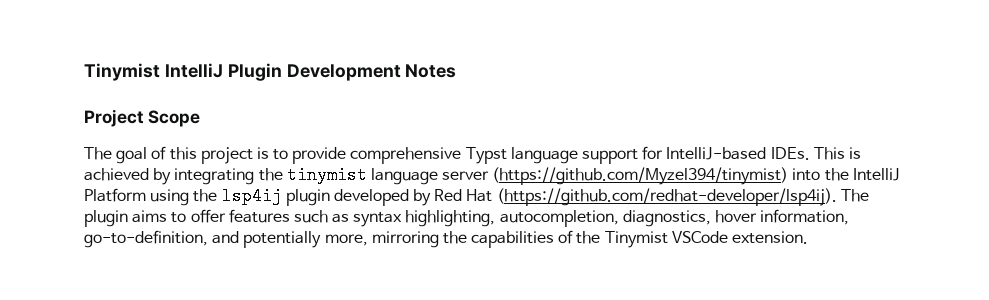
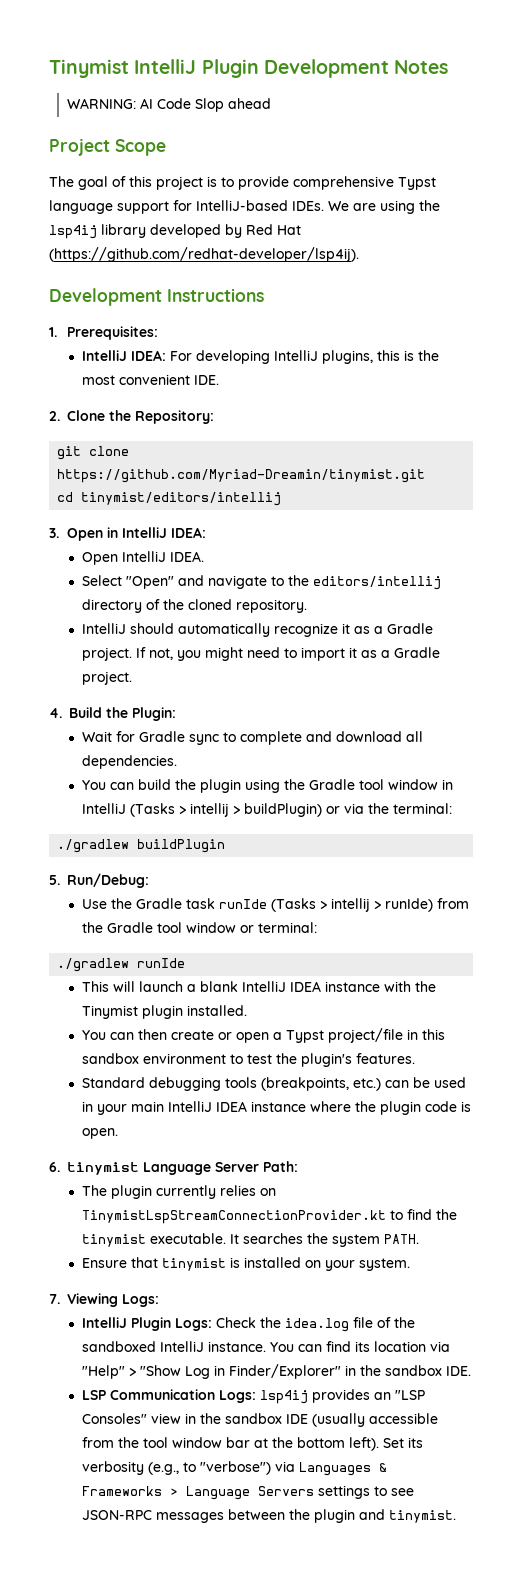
(457, 71) none -> [66,98,271,112] // WARNING: AI Code Slop ahead
[813,147,861,160] [84,166,900,185] [84,188,146,202] This is achieved by integrating the tinymist language server (https://github.com/Myzel394/tinymist) into the IntelliJ Platform -> [328,201,376,211] We are
[285,189,330,206] plugin -> [101,224,146,238] library
[840,189,869,202] [84,209,850,227] [84,230,809,248] The plugin aims to offer features such as syntax highlighting, autocompletion, diagnostics, hover information, go-to-definition, and potentially more, mirroring the capabilities of the Tinymist VSCode extension. -> [49,288,264,306] [49,326,158,340] [81,350,439,364] [81,374,219,385] [49,410,214,424] [57,446,130,460] [57,469,426,483] [57,492,282,506] [49,527,206,541] [81,551,204,565] [81,575,441,590] [81,599,307,613] [81,623,433,637] [81,647,440,661] [81,671,132,685] [49,707,176,721] [81,731,423,745] [81,755,177,769] [81,779,453,793] [81,803,452,817] [57,839,226,853] [49,873,149,888] [81,898,469,912] [81,922,317,933] [57,958,186,972] [81,981,436,992] [81,1005,247,1019] [81,1028,445,1043] [81,1053,415,1067] [81,1077,466,1091] [81,1101,471,1115] [81,1128,118,1139] [49,1161,298,1175] [81,1185,276,1199] [81,1209,457,1224] [81,1233,419,1247] [81,1257,410,1271] [49,1293,159,1307] [81,1317,415,1332] [81,1341,450,1352] [81,1364,471,1379] [81,1389,425,1404] [81,1413,438,1427] [81,1437,423,1451] [81,1461,387,1476] [81,1485,414,1500] [81,1509,456,1523] // Development Instructions // 1. Prerequisites: // IntelliJ IDEA: For developing IntelliJ plugins, this is the most convenient IDE. // 2. Clone the Repository: // git clone https://github.com/Myriad-Dreamin/tinymist.git // cd tinymist/editors/intellij // 3. Open in IntelliJ IDEA: // Open IntelliJ IDEA. // Select "Open" and navigate to the editors/intellij directory of the cloned repository. // IntelliJ should automatically recognize it as a Gradle project. If not, you might need to import it as a Gradle project. // 4. Build the Plugin: // Wait for Gradle sync to complete and download all dependencies. // You can build the plugin using the Gradle tool window in IntelliJ (Tasks > intellij > buildPlugin) or via the terminal: // ./gradlew buildPlugin // 5. Run/Debug: // Use the Gradle task runIde (Tasks > intellij > runIde) from the Gradle tool window or terminal: // ./gradlew runIde // This will launch a blank IntelliJ IDEA instance with the Tinymist plugin installed. // You can then create or open a Typst project/file in this sandbox environment to test the plugin's features. // Standard debugging tools (breakpoints, etc.) can be used in your main IntelliJ IDEA instance where the plugin code is open. // 6. tinymist Language Server Path: // The plugin currently relies on TinymistLspStreamConnectionProvider.kt to find the tinymist executable. It searches the system PATH. // Ensure that tinymist is installed on your system. // 7. Viewing Logs: // IntelliJ Plugin Logs: Check the idea.log file of the sandboxed IntelliJ instance. You can find its location via "Help" > "Show Log in Finder/Explorer" in the sandbox IDE. // LSP Communication Logs: lsp4ij provides an "LSP Consoles" view in the sandbox IDE (usually accessible from the tool window bar at the bottom left). Set its verbosity (e.g., to "verbose") via Languages & Frameworks > Language Servers settings to see JSON-RPC messages between the plugin and tinymist.

